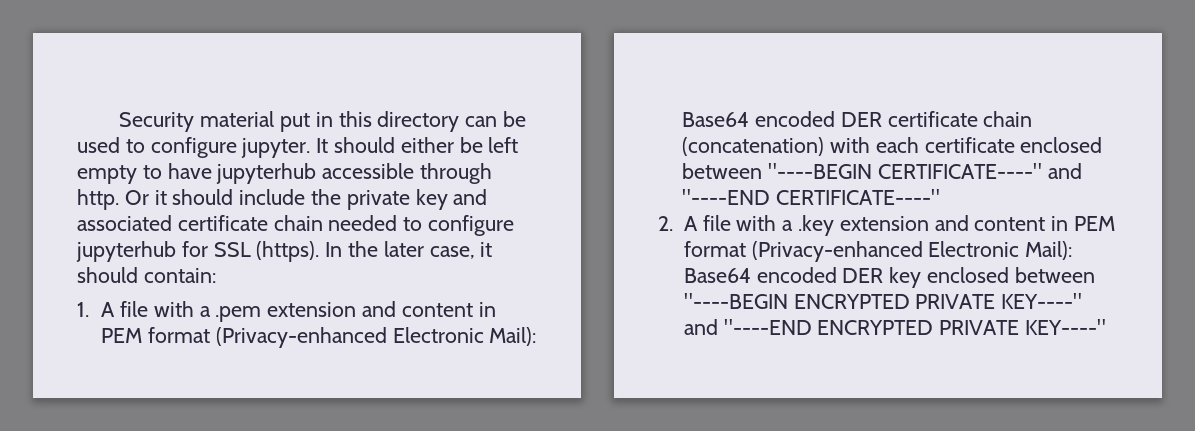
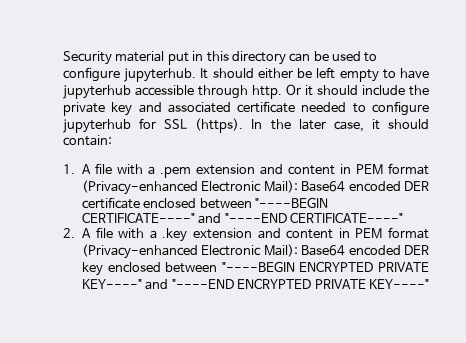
[241,138,311,158] jupyter. -> [124,68,197,82] jupyterhub.
[273,215,323,231] chain -> (296, 107) none
[983,111,1033,127] [682,137,1015,156] chain (concatenation) with each certificate -> (141, 203) none

